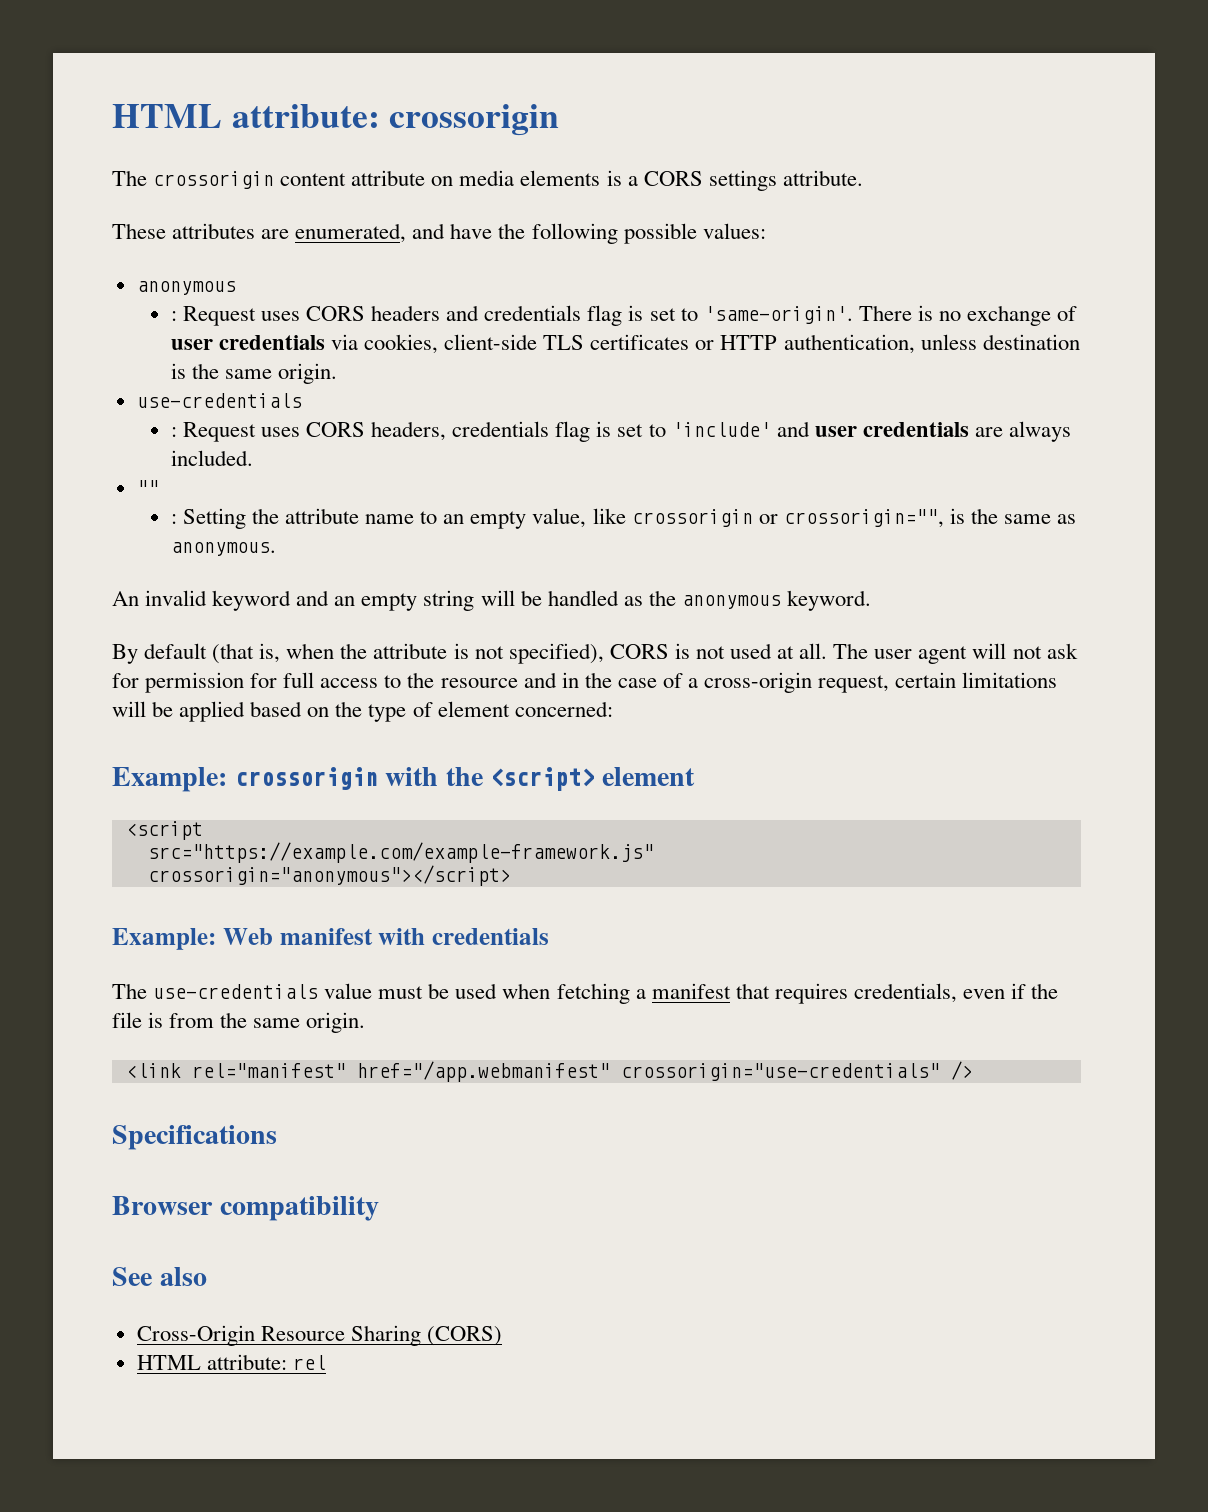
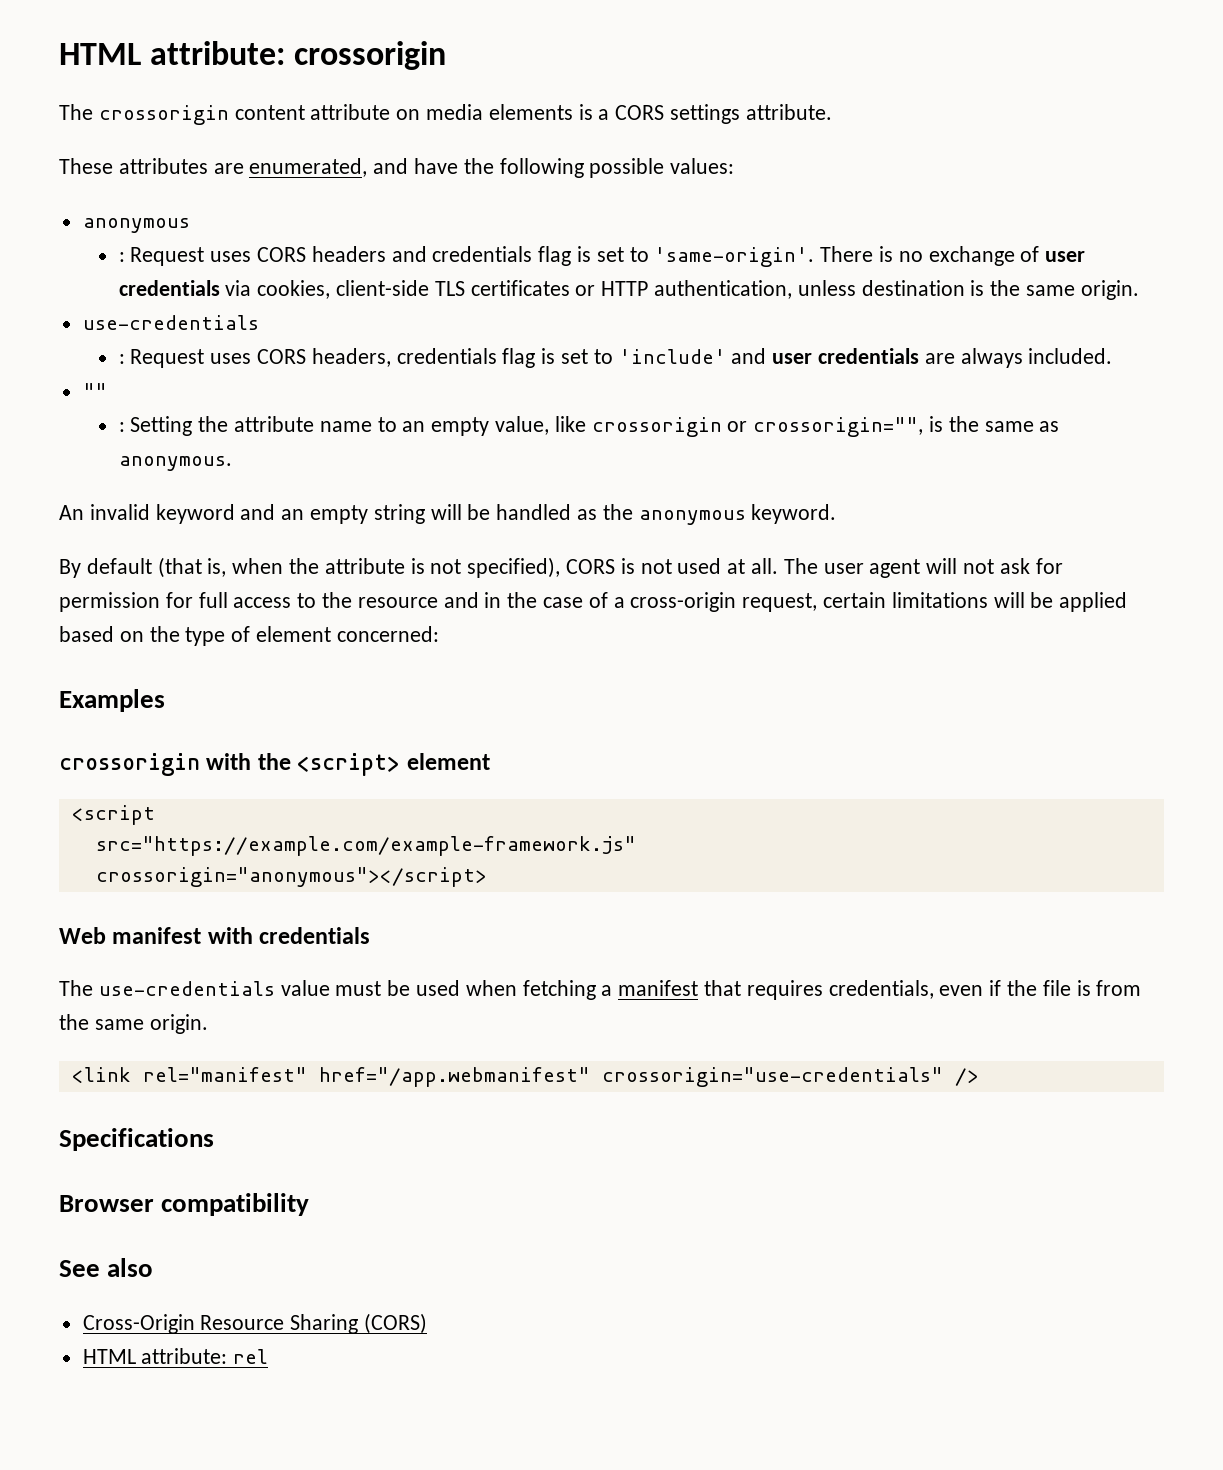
[112,767,227,792] Example: -> [59,689,165,712] Examples //
[112,928,216,950] Example: -> (487, 877) none

